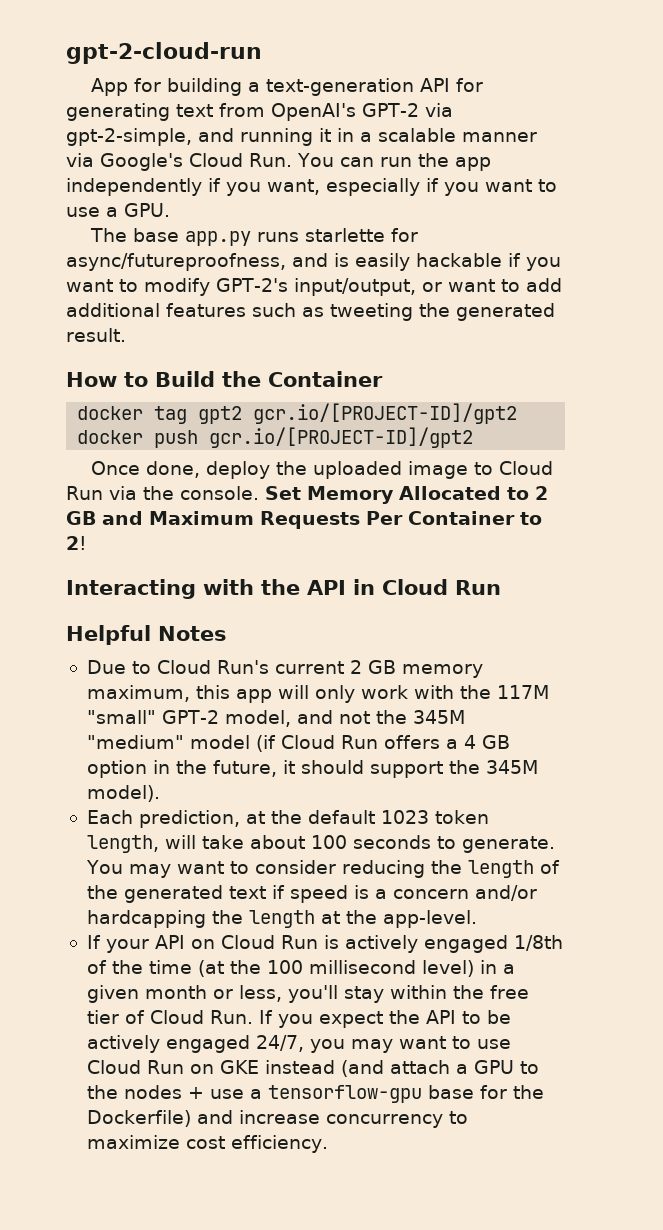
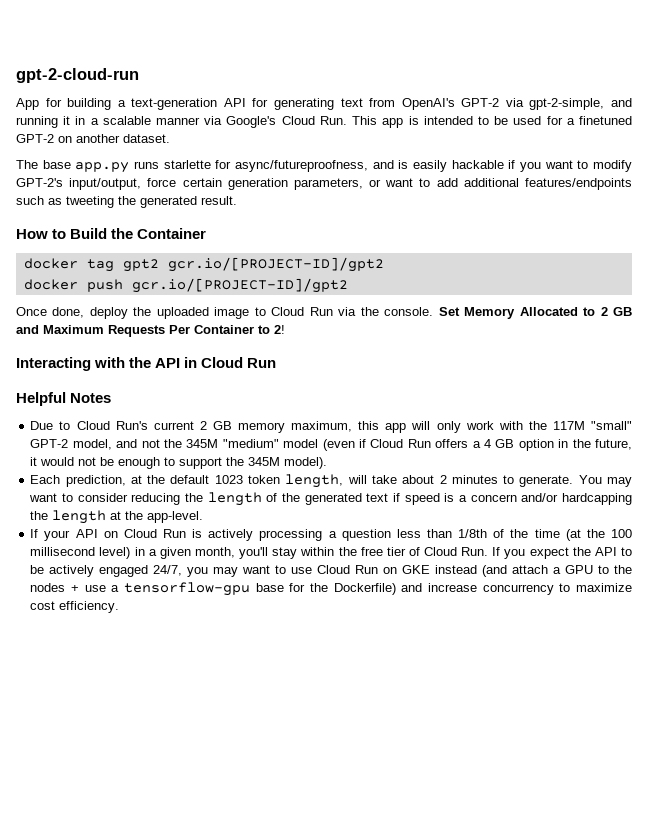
[296,153,491,171] [66,178,557,196] [66,203,170,217] You can run the app independently if you want, especially if you want to use a GPU. -> [352,116,633,128] [16,134,170,143] This app is intended to be used for a finetuned GPT-2 on another dataset.
(416, 287) none -> [147,178,363,190] force certain generation parameters,
[166,303,246,317] features -> [525,178,632,190] features/endpoints
[255,735,276,752] (if -> [322,439,366,451] (even if
[300,760,364,774] should -> [40,457,176,469] would not be enough to
[310,835,431,849] 100 seconds -> [439,475,498,484] 2 minutes
[423,935,508,953] engaged -> [259,529,453,541] processing a question less than
[144,985,282,1002] month or less, -> [194,547,235,558] month,

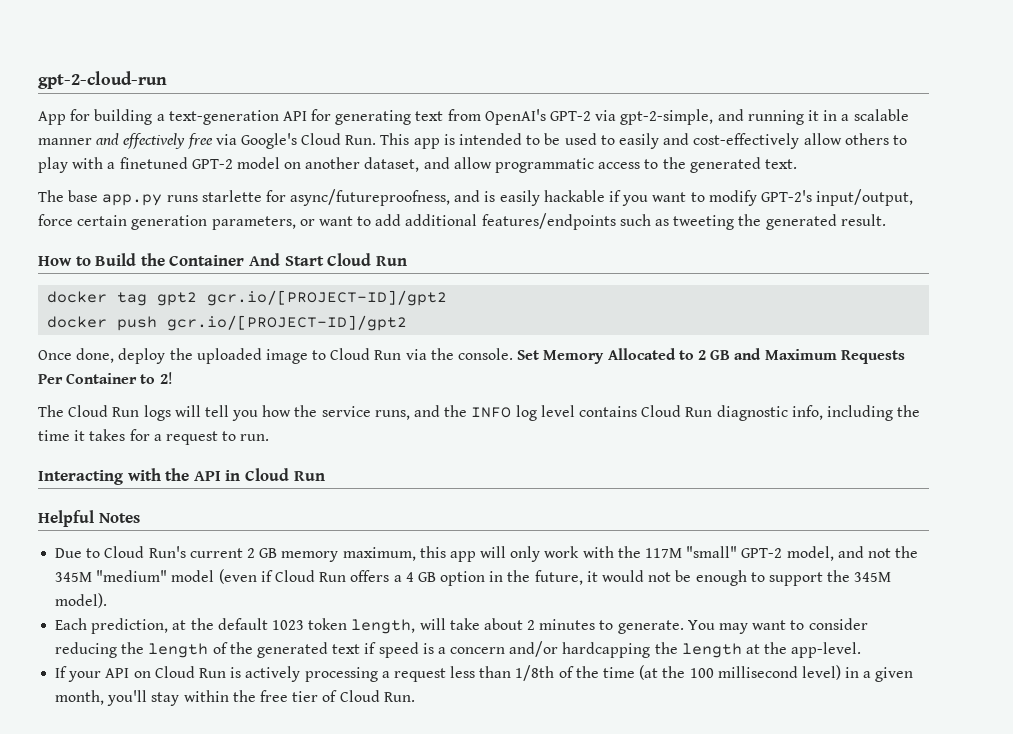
(201, 121) none -> [96,133,213,149] and effectively free
[546,116,563,125] for -> [600,133,907,149] [38,157,104,173] to easily and cost-effectively allow others to play with
(54, 138) none -> [236,157,280,169] model
[123,134,170,143] dataset. -> [364,157,797,173] dataset, and allow programmatic access to the generated text.
(207, 233) none -> [248,253,407,266] And Start Cloud Run
(285, 329) none -> [38,405,921,421] [38,429,270,445] // The Cloud Run logs will tell you how the service runs, and the INFO log level contains Cloud Run diagnostic info, including the time it takes for a request to run.
[341,529,391,541] question -> [393,668,446,682] request
[492,547,632,559] [30,565,632,577] [30,582,632,596] [30,601,120,613] If you expect the API to be actively engaged 24/7, you may want to use Cloud Run on GKE instead (and attach a GPU to the nodes + use a tensorflow-gpu base for the Dockerfile) and increase concurrency to maximize cost efficiency. -> (415, 697) none

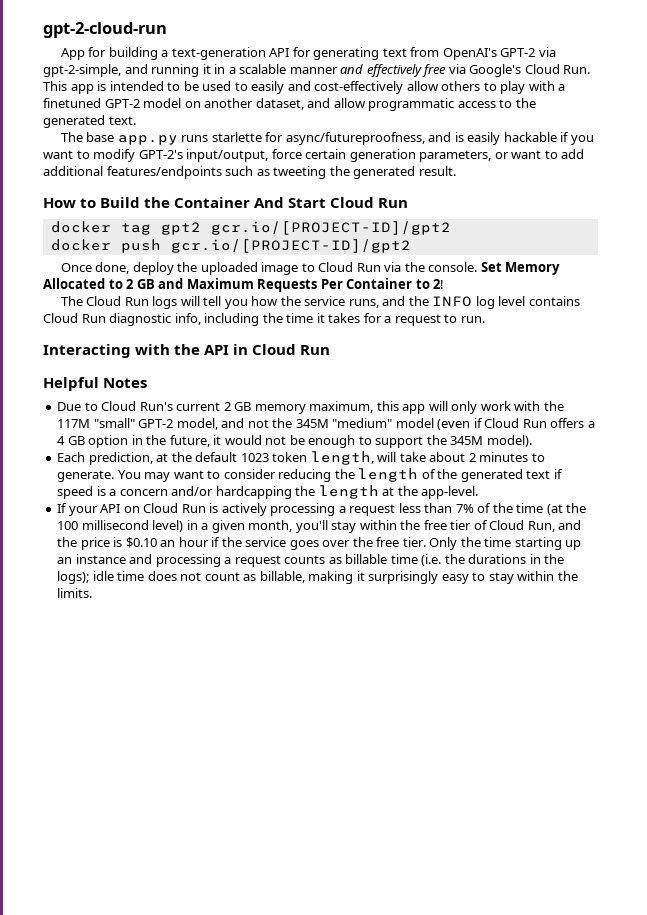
[515,665,555,681] 1/8th -> [455,504,474,513] 7%
[383,692,415,702] Run. -> [527,520,582,532] [57,537,582,550] [57,554,565,567] [57,571,578,584] [57,588,93,598] Run, and the price is $0.10 an hour if the service goes over the free tier. Only the time starting up an instance and processing a request counts as billable time (i.e. the durations in the logs); idle time does not count as billable, making it surprisingly easy to stay within the limits.

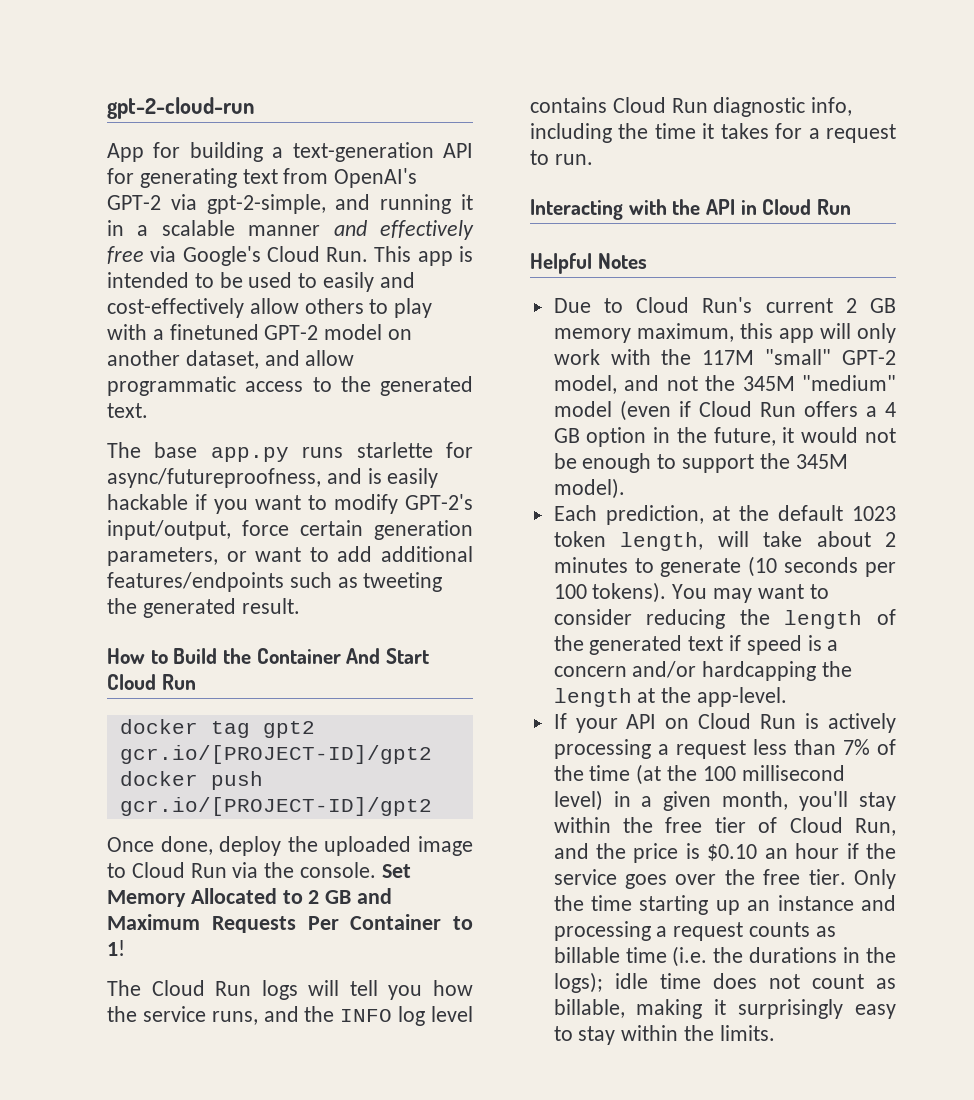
[433,279,445,289] 2! -> [107,940,125,956] 1!
[57,470,115,482] generate. -> [660,556,896,577] [553,582,667,603] generate (10 seconds per 100 tokens).

